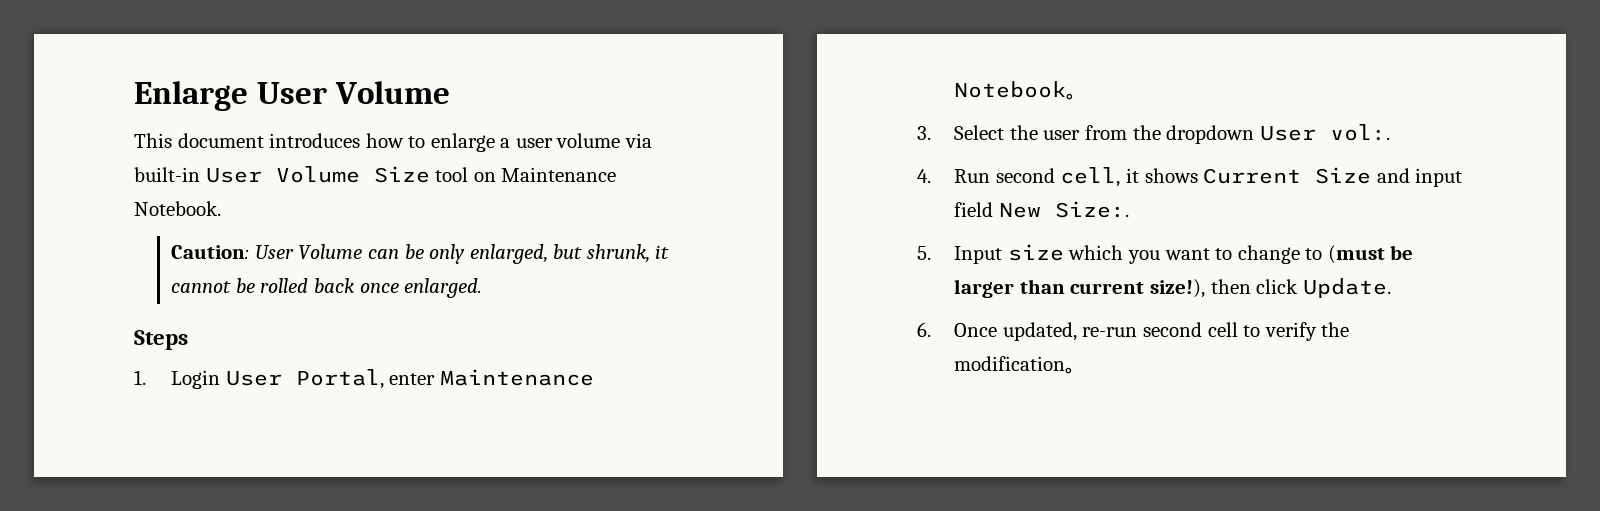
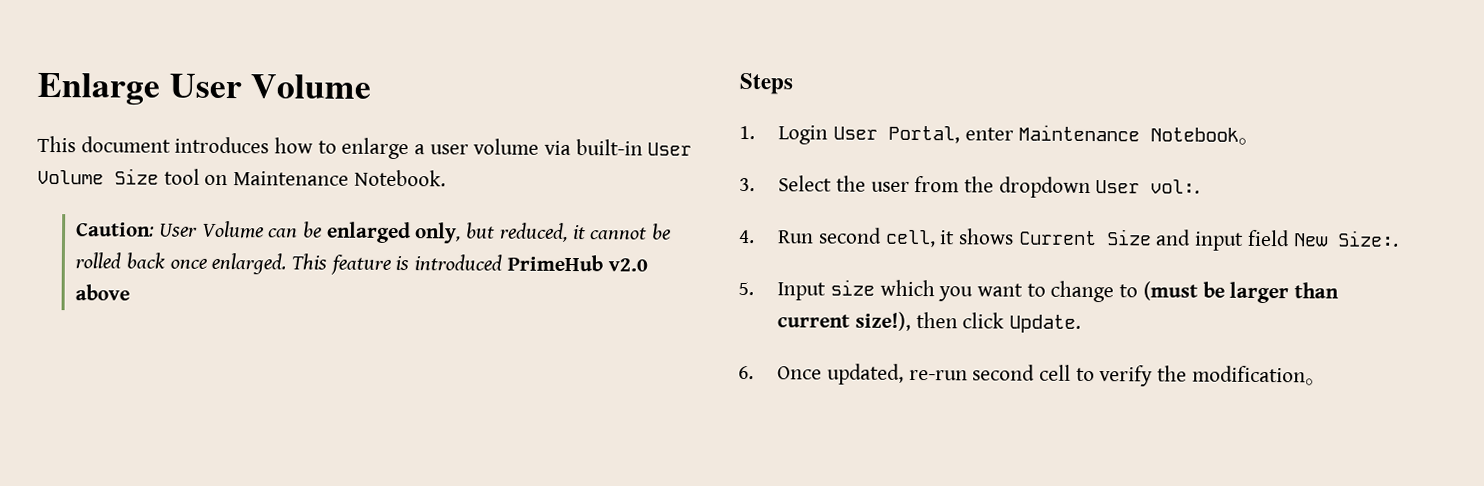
[429,244,650,264] only enlarged, but shrunk, -> [325,221,568,244] enlarged only, but reduced,
(483, 288) none -> [291,253,648,275] [75,284,131,301] This feature is introduced PrimeHub v2.0 above

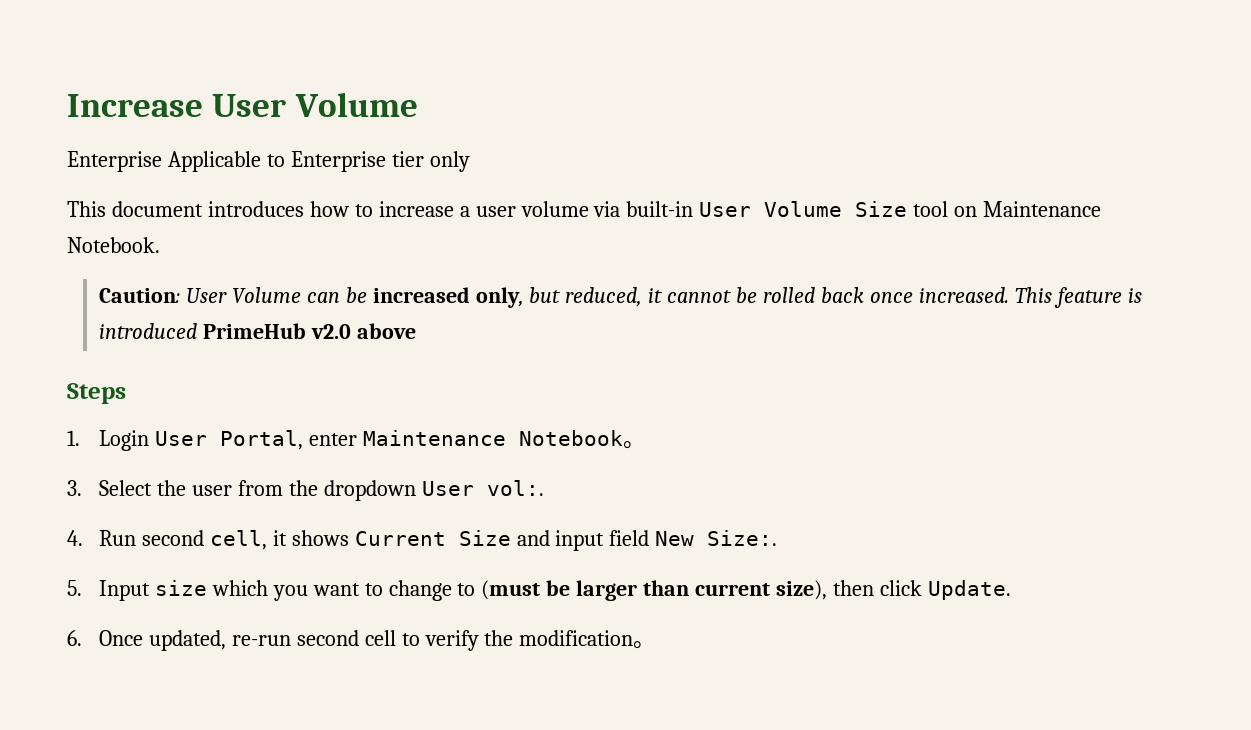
[37,72,372,106] Enlarge User Volume -> [67,92,418,117] [67,151,470,172] Increase User Volume // Enterprise Applicable to Enterprise tier only
[341,137,410,160] enlarge -> [378,201,454,217] increase
[325,221,411,244] enlarged -> [372,287,470,303] increased
[211,252,287,275] enlarged. -> [918,287,1009,303] increased.
[855,311,912,331] size!), -> [776,580,828,600] size),

